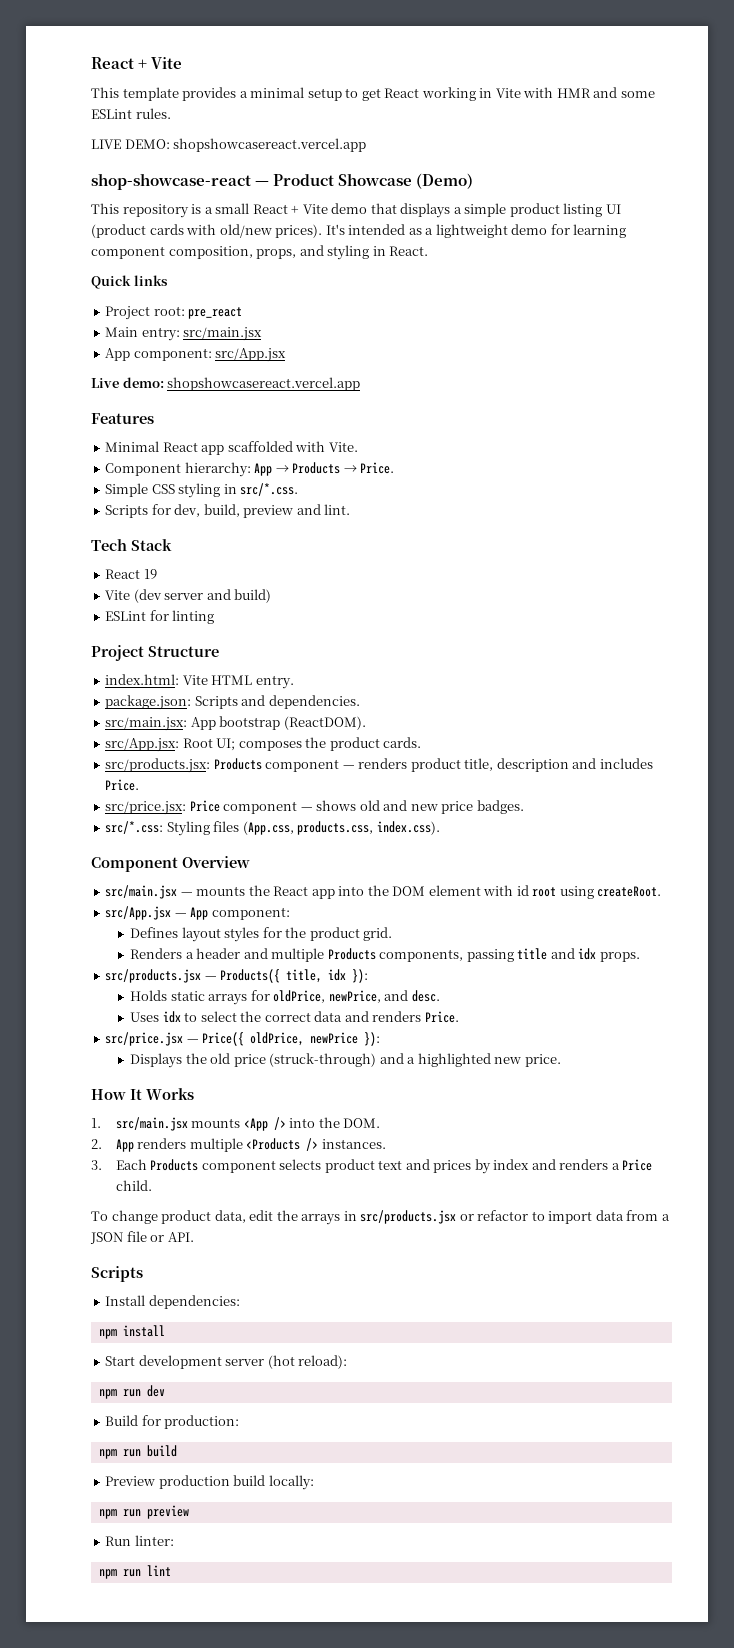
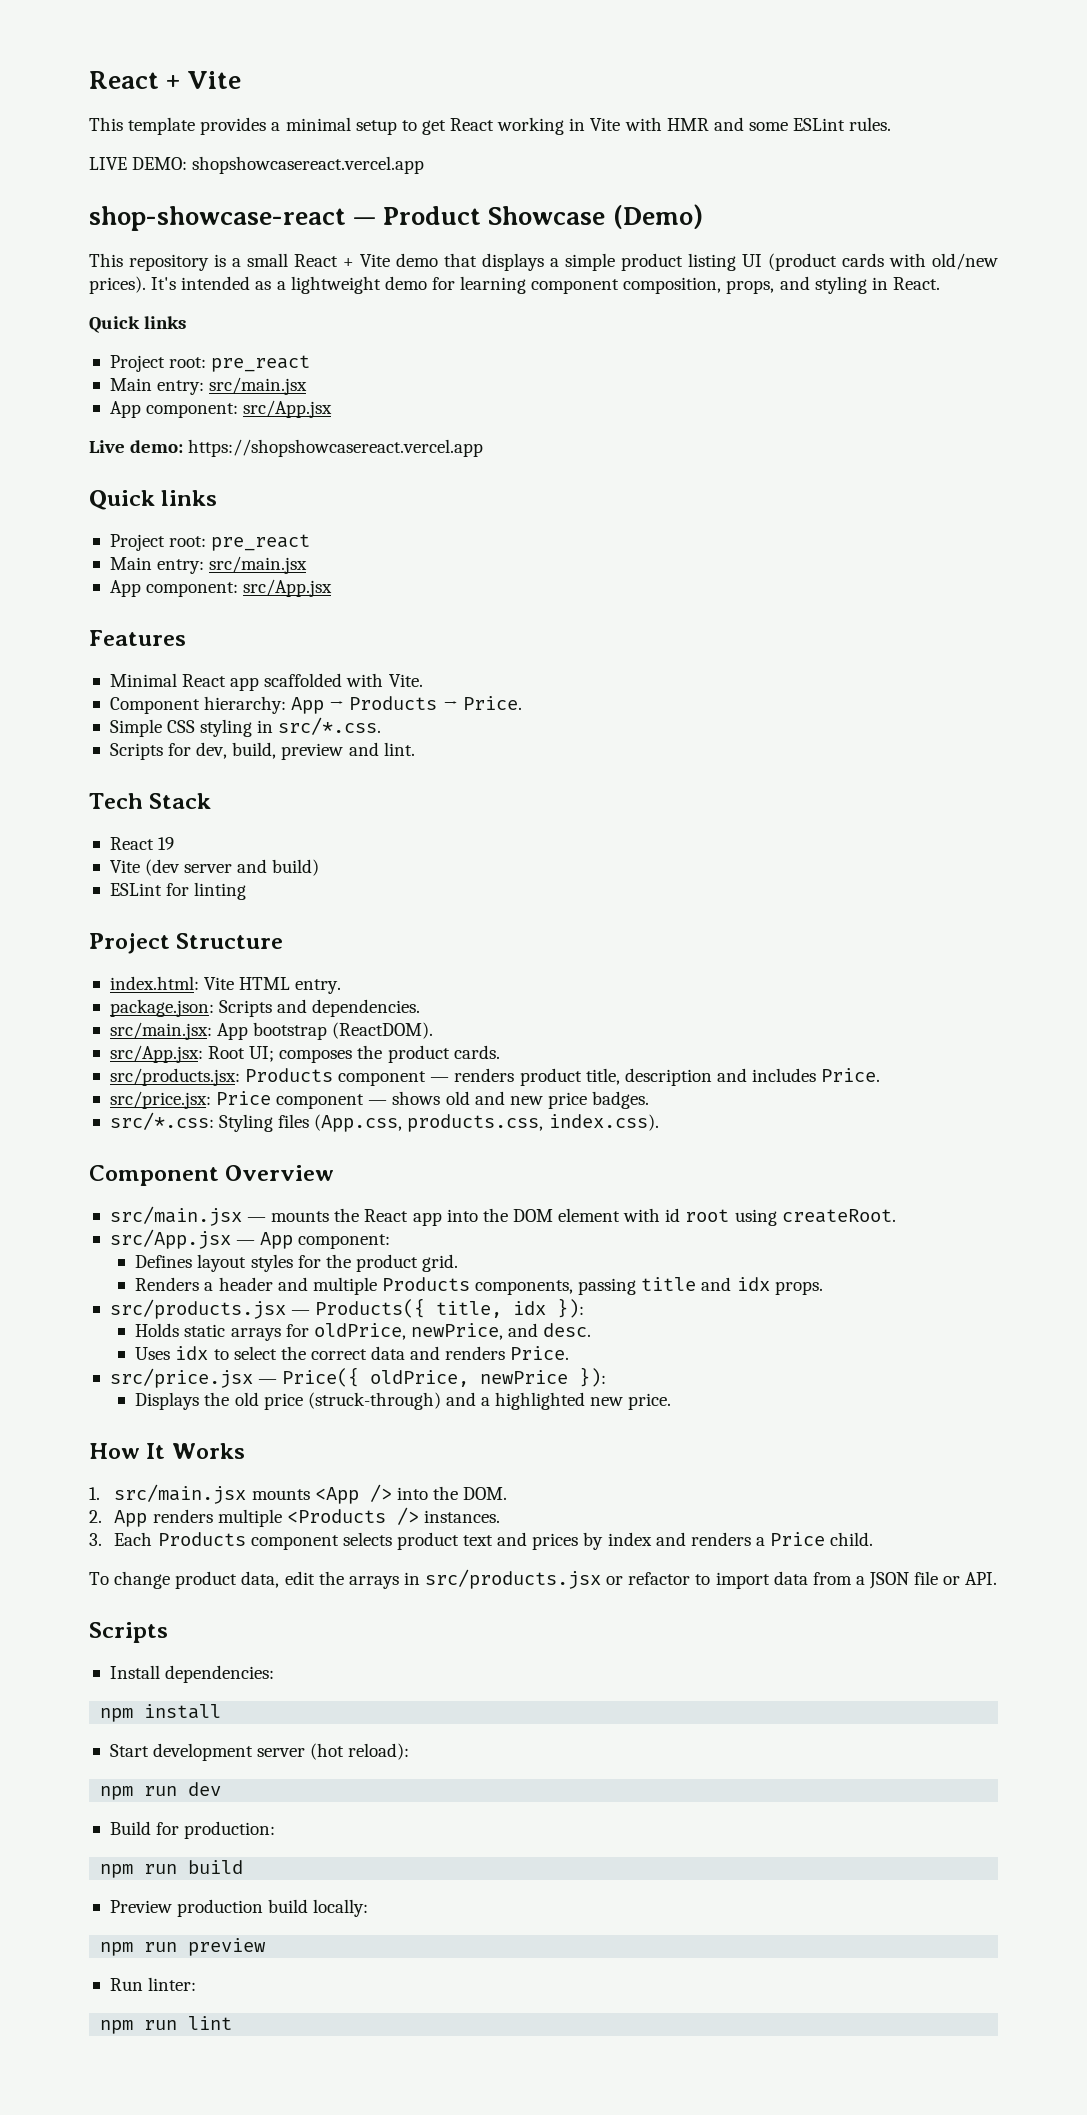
[167,377,361,391] shopshowcasereact.vercel.app -> [188,439,484,457] [89,490,218,510] [109,534,311,551] [109,556,308,574] [109,579,333,597] https://shopshowcasereact.vercel.app // Quick links // Project root: pre_react // Main entry: src/main.jsx // App component: src/App.jsx

